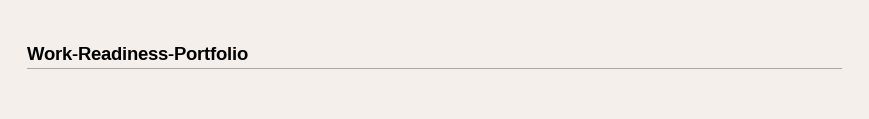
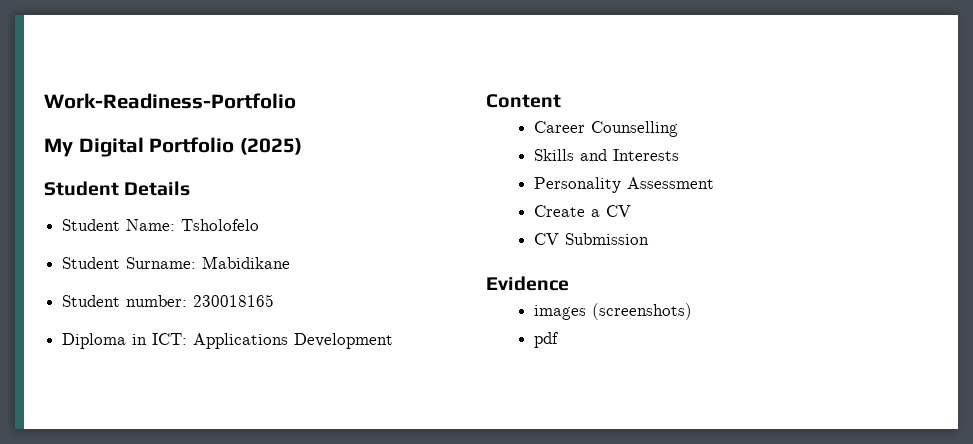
(248, 53) none -> [44,137,302,157] [44,181,191,196] [62,219,260,231] [62,256,291,269] [62,294,275,307] [62,333,394,349] [486,94,561,108] [533,121,678,137] [533,149,679,161] [533,177,714,193] [533,205,631,217] [533,233,649,245] [486,276,569,291] [533,303,692,320] [533,332,559,348] // My Digital Portfolio (2025) // Student Details // Student Name: Tsholofelo // Student Surname: Mabidikane // Student number: 230018165 // Diploma in ICT: Applications Development // Content // Career Counselling // Skills and Interests // Personality Assessment // Create a CV // CV Submission // Evidence // images (screenshots) // pdf

